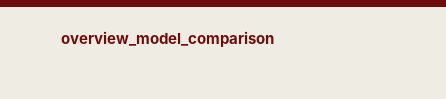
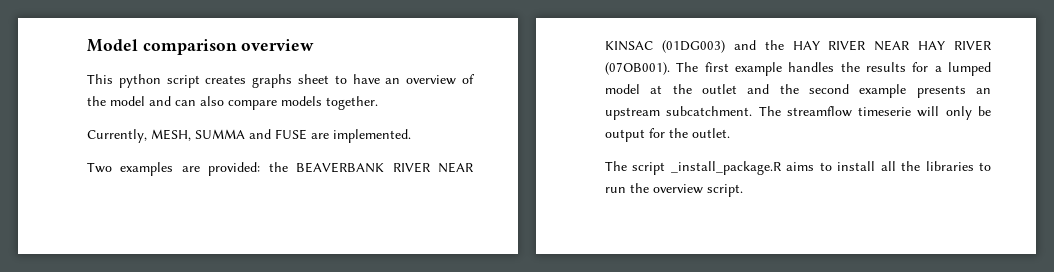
[61,31,274,47] overview_model_comparison -> [87,39,315,55] [87,74,476,88] [87,96,378,110] [87,129,411,143] [87,162,474,176] [605,40,992,53] [605,62,991,76] [605,84,991,98] [605,106,991,120] [605,128,730,142] [605,161,992,175] [605,183,743,197] Model comparison overview // This python script creates graphs sheet to have an overview of the model and can also compare models together. // Currently, MESH, SUMMA and FUSE are implemented. // Two examples are provided: the BEAVERBANK RIVER NEAR KINSAC (01DG003) and the HAY RIVER NEAR HAY RIVER (07OB001). The first example handles the results for a lumped model at the outlet and the second example presents an upstream subcatchment. The streamflow timeserie will only be output for the outlet. // The script _install_package.R aims to install all the libraries to run the overview script.

